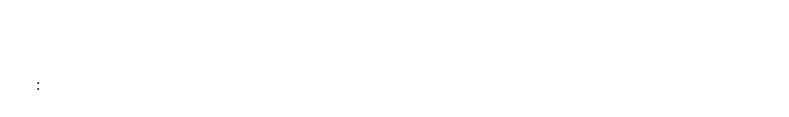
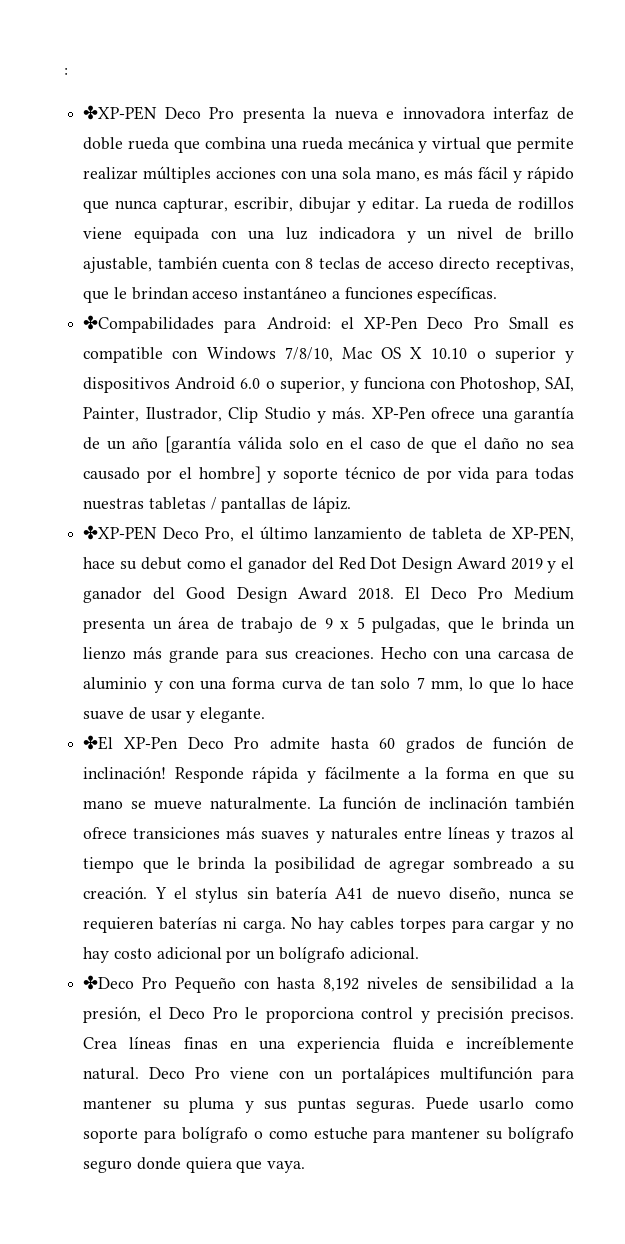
(40, 86) none -> [83,105,574,123] [83,136,574,153] [83,166,574,183] [83,197,575,213] [83,227,574,243] [83,256,574,273] [83,286,498,303] [83,315,574,333] [83,347,575,363] [83,377,574,393] [83,406,574,423] [83,436,574,453] [83,466,574,483] [83,496,351,513] [83,525,574,542] [83,557,574,573] [83,586,574,603] [83,616,575,633] [83,646,574,663] [83,677,575,693] [83,707,266,723] [83,735,574,753] [83,766,575,783] [83,796,575,810] [83,826,574,843] [83,857,575,873] [83,886,574,903] [83,916,574,933] [83,946,419,963] [83,975,575,993] [83,1006,574,1023] [83,1036,574,1053] [83,1066,574,1083] [83,1097,574,1113] [83,1126,574,1143] [83,1157,306,1173] // ✤XP-PEN Deco Pro presenta la nueva e innovadora interfaz de doble rueda que combina una rueda mecánica y virtual que permite realizar múltiples acciones con una sola mano, es más fácil y rápido que nunca capturar, escribir, dibujar y editar. La rueda de rodillos viene equipada con una luz indicadora y un nivel de brillo ajustable, también cuenta con 8 teclas de acceso directo receptivas, que le brindan acceso instantáneo a funciones específicas. // ✤Compabilidades para Android: el XP-Pen Deco Pro Small es compatible con Windows 7/8/10, Mac OS X 10.10 o superior y dispositivos Android 6.0 o superior, y funciona con Photoshop, SAI, Painter, Ilustrador, Clip Studio y más. XP-Pen ofrece una garantía de un año [garantía válida solo en el caso de que el daño no sea causado por el hombre] y soporte técnico de por vida para todas nuestras tabletas / pantallas de lápiz. // ✤XP-PEN Deco Pro, el último lanzamiento de tableta de XP-PEN, hace su debut como el ganador del Red Dot Design Award 2019 y el ganador del Good Design Award 2018. El Deco Pro Medium presenta un área de trabajo de 9 x 5 pulgadas, que le brinda un lienzo más grande para sus creaciones. Hecho con una carcasa de aluminio y con una forma curva de tan solo 7 mm, lo que lo hace suave de usar y elegante. // ✤El XP-Pen Deco Pro admite hasta 60 grados de función de inclinación! Responde rápida y fácilmente a la forma en que su mano se mueve naturalmente. La función de inclinación también ofrece transiciones más suaves y naturales entre líneas y trazos al tiempo que le brinda la posibilidad de agregar sombreado a su creación. Y el stylus sin batería A41 de nuevo diseño, nunca se requieren baterías ni carga. No hay cables torpes para cargar y no hay costo adicional por un bolígrafo adicional. // ✤Deco Pro Pequeño con hasta 8,192 niveles de sensibilidad a la presión, el Deco Pro le proporciona control y precisión precisos. Crea líneas finas en una experiencia fluida e increíblemente natural. Deco Pro viene con un portalápices multifunción para mantener su pluma y sus puntas seguras. Puede usarlo como soporte para bolígrafo o como estuche para mantener su bolígrafo seguro donde quiera que vaya.

